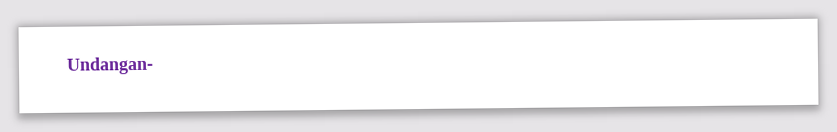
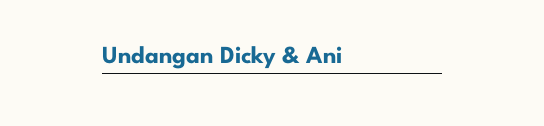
[66,56,154,75] Undangan- -> [102,46,342,69] Undangan Dicky & Ani

